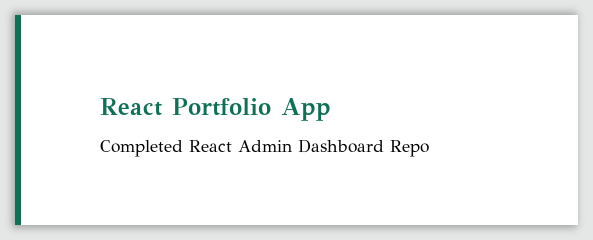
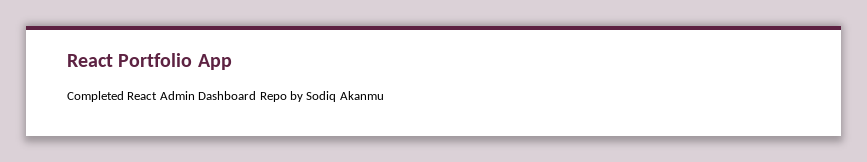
(429, 148) none -> [289,91,384,102] by Sodiq Akanmu

